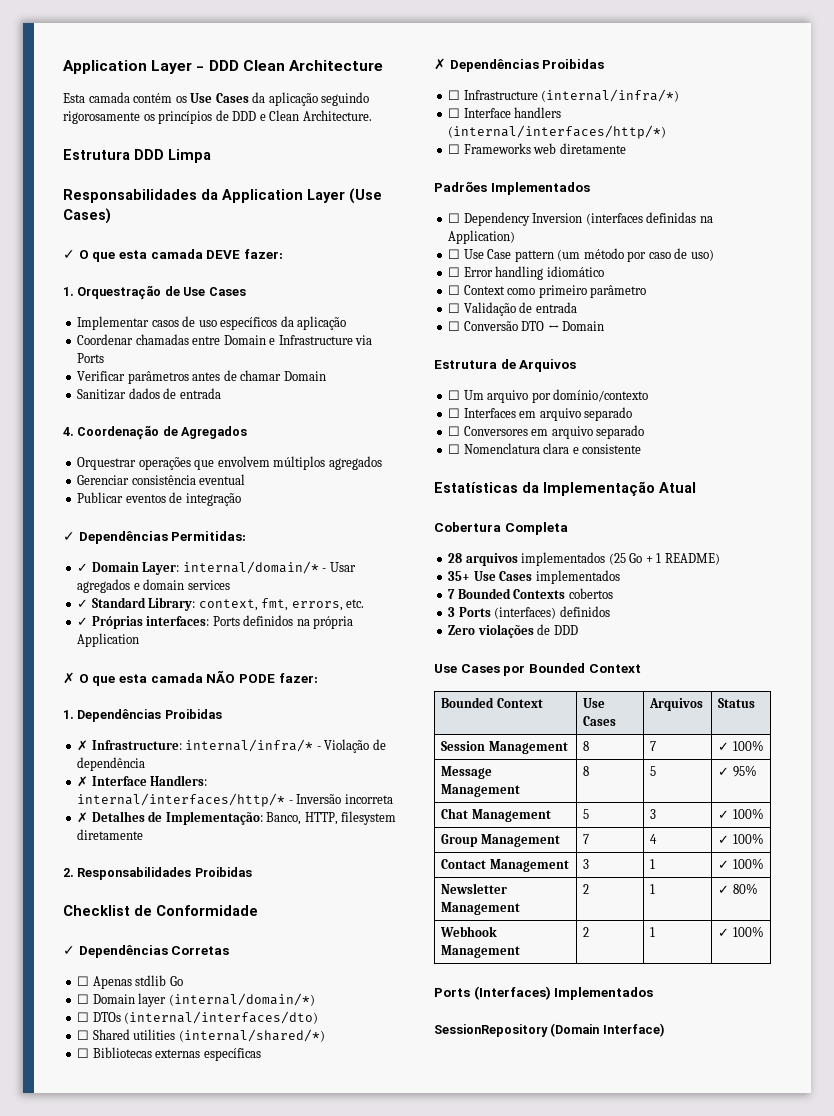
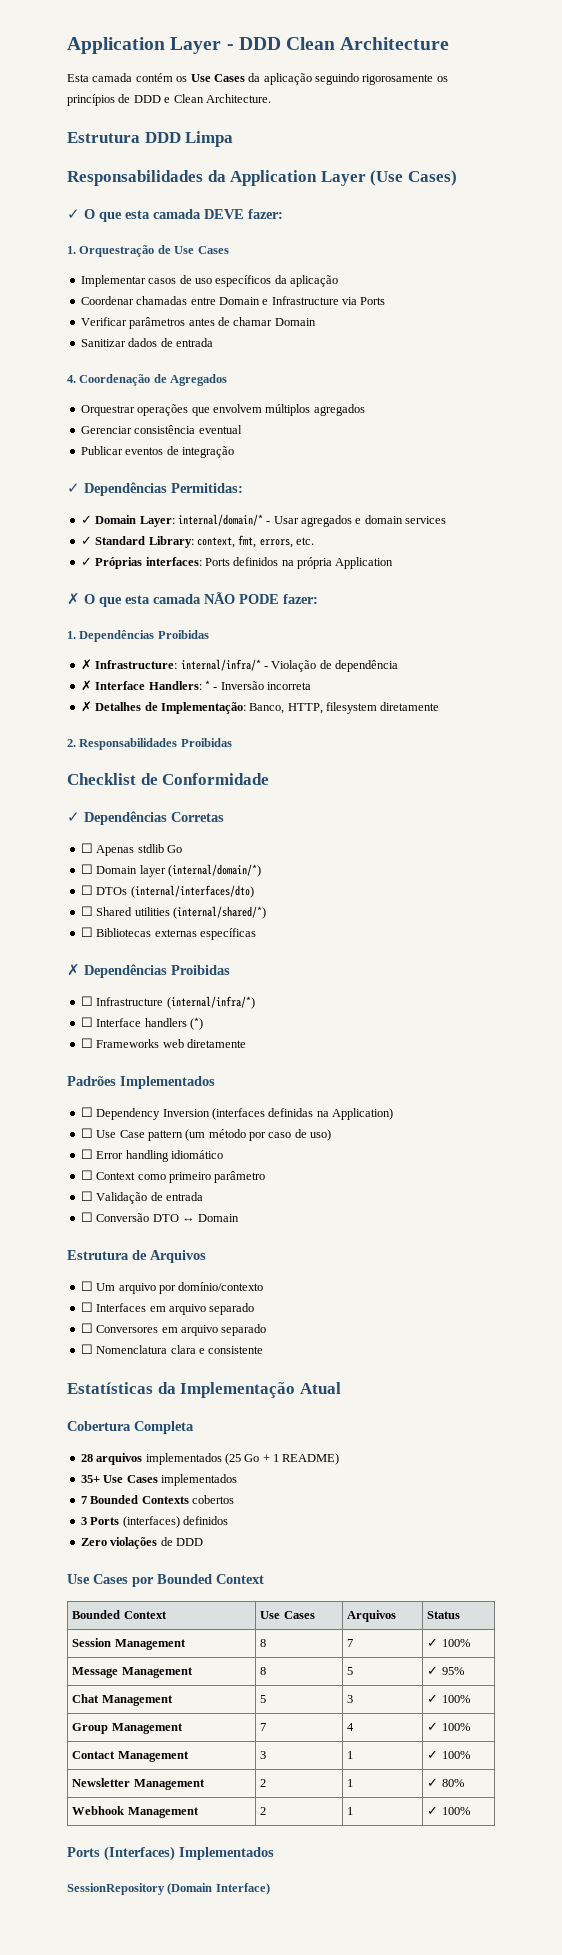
[77,793,286,807] internal/interfaces/http/* -> [204,680,210,690] *
[448,125,667,139] (internal/interfaces/http/*) -> [189,1017,203,1030] (*)

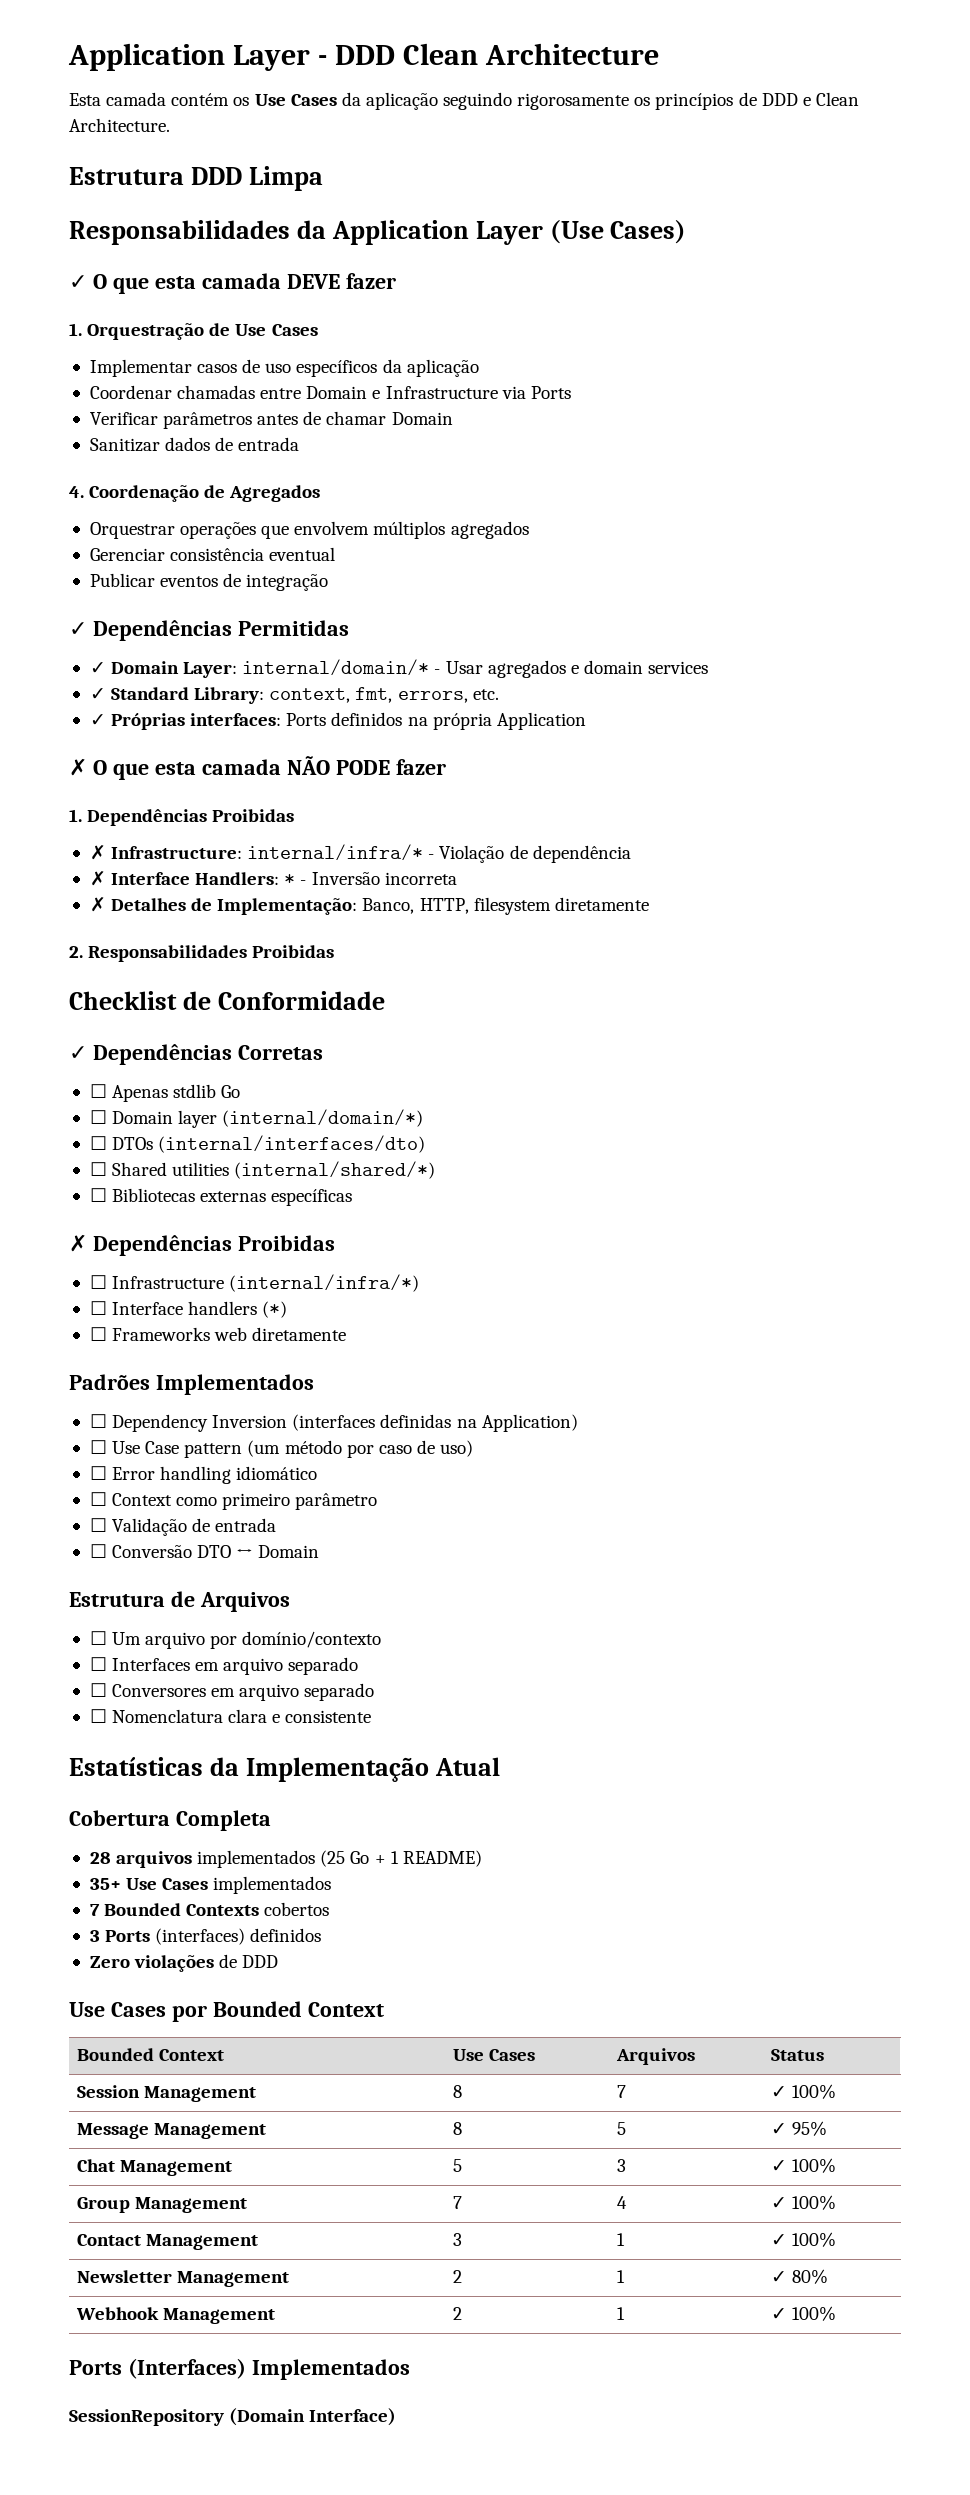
[248,209,283,219] fazer: -> [345,273,396,289] fazer
[171,483,243,493] Permitidas: -> [237,620,349,636] Permitidas
[283,594,318,604] fazer: -> [395,759,446,775] fazer

